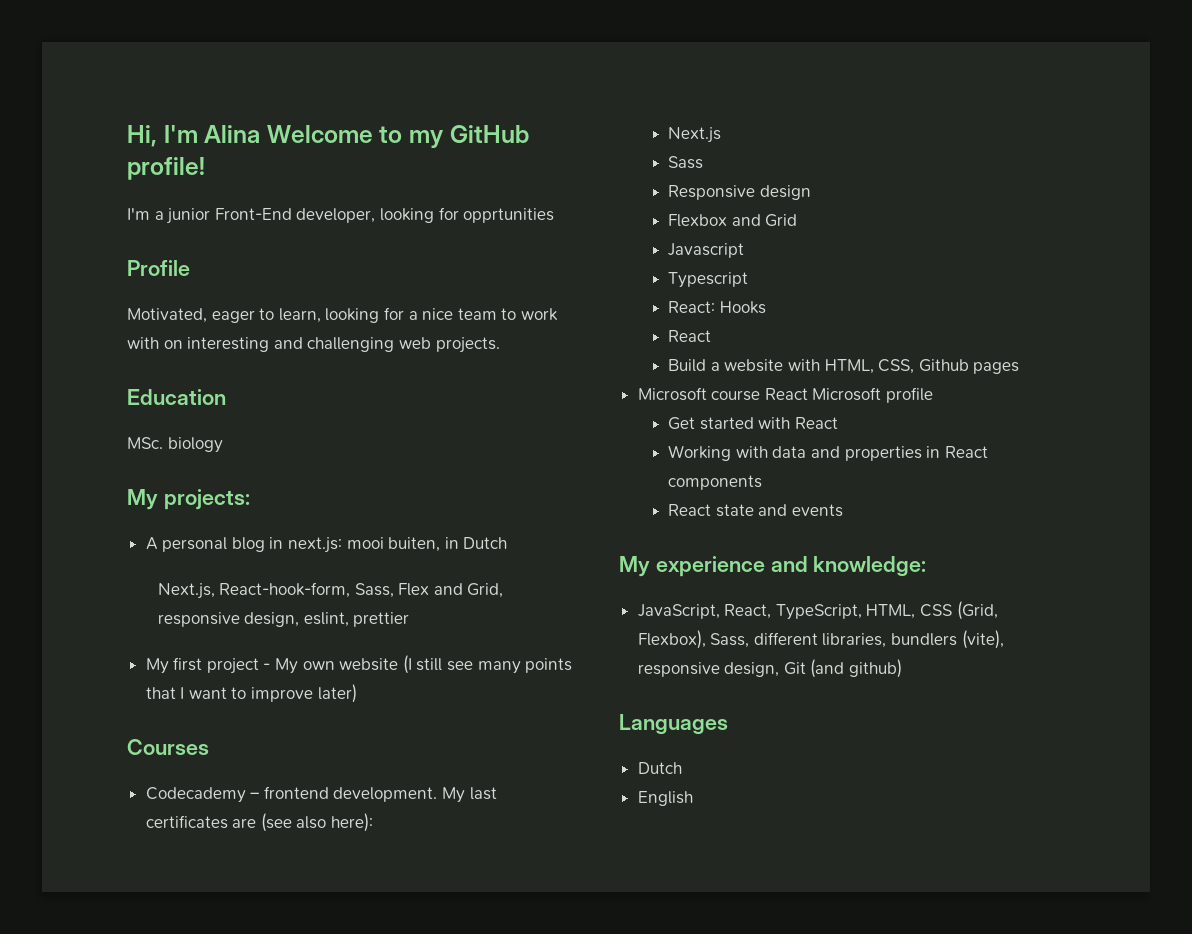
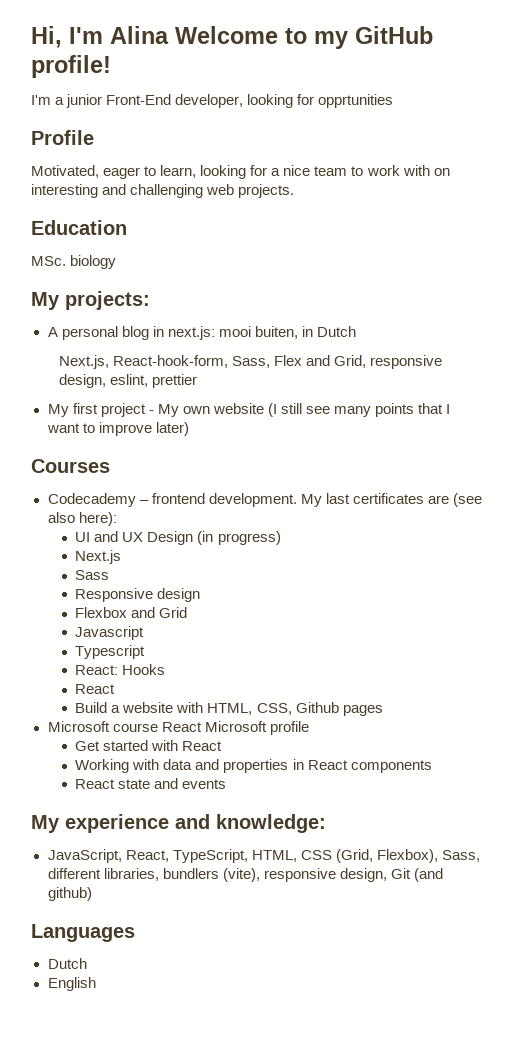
(374, 822) none -> [75,531,281,545] // UI and UX Design (in progress)

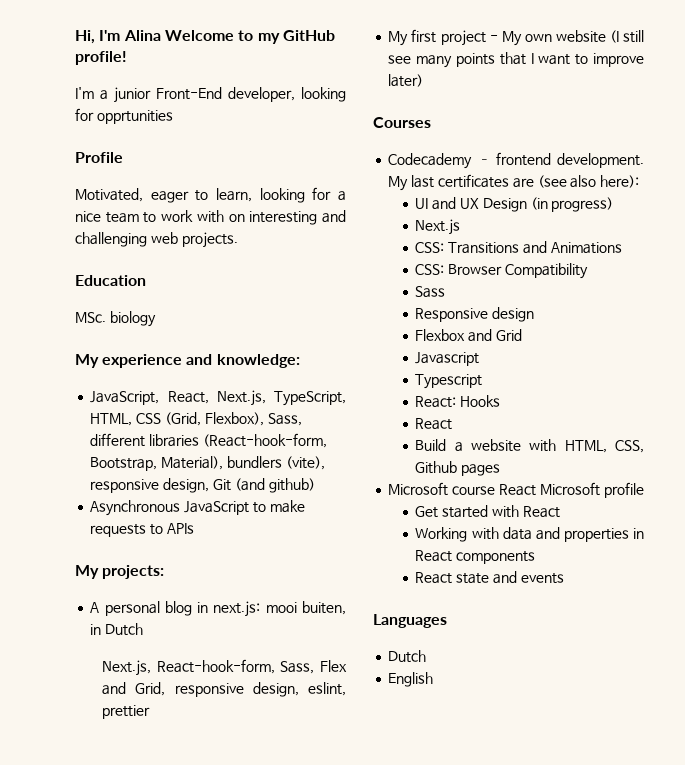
(117, 262) none -> [75,354,300,368] [90,390,347,406] [90,412,302,426] [90,433,327,448] [90,456,325,471] [90,478,315,493] [90,500,305,516] [90,523,194,537] // My experience and knowledge: // JavaScript, React, Next.js, TypeScript, HTML, CSS (Grid, Flexbox), Sass, different libraries (React-hook-form, Bootstrap, Material), bundlers (vite), responsive design, Git (and github) // Asynchronous JavaScript to make requests to APIs
(122, 557) none -> [415,241,622,254] [415,263,589,279] // CSS: Transitions and Animations // CSS: Browser Compatibility
[31,814,326,833] [47,849,480,863] [47,868,443,882] [47,887,92,901] // My experience and knowledge: // JavaScript, React, TypeScript, HTML, CSS (Grid, Flexbox), Sass, different libraries, bundlers (vite), responsive design, Git (and github) -> (564, 578) none

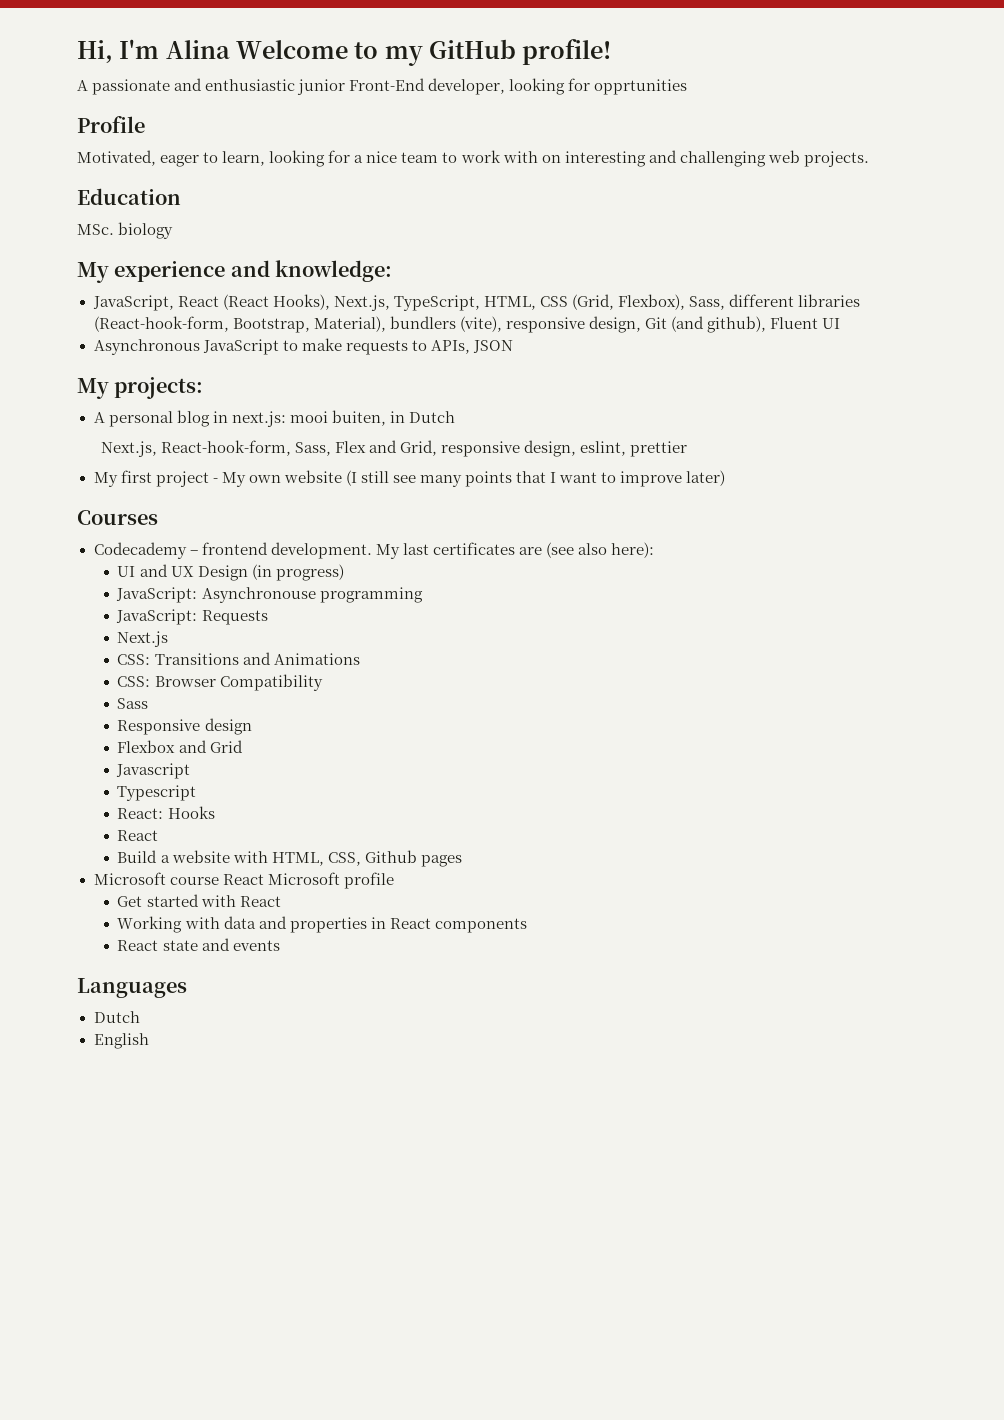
[75,87,108,100] I'm a -> [77,78,296,95] A passionate and enthusiastic
[167,391,209,404] React, -> [177,294,330,310] React (React Hooks),
[268,478,315,493] github) -> [706,316,841,333] github), Fluent UI
[166,523,194,534] APIs -> [430,340,513,354] APIs, JSON
(614, 204) none -> [116,587,423,603] [116,609,268,625] // JavaScript: Asynchronouse programming // JavaScript: Requests

